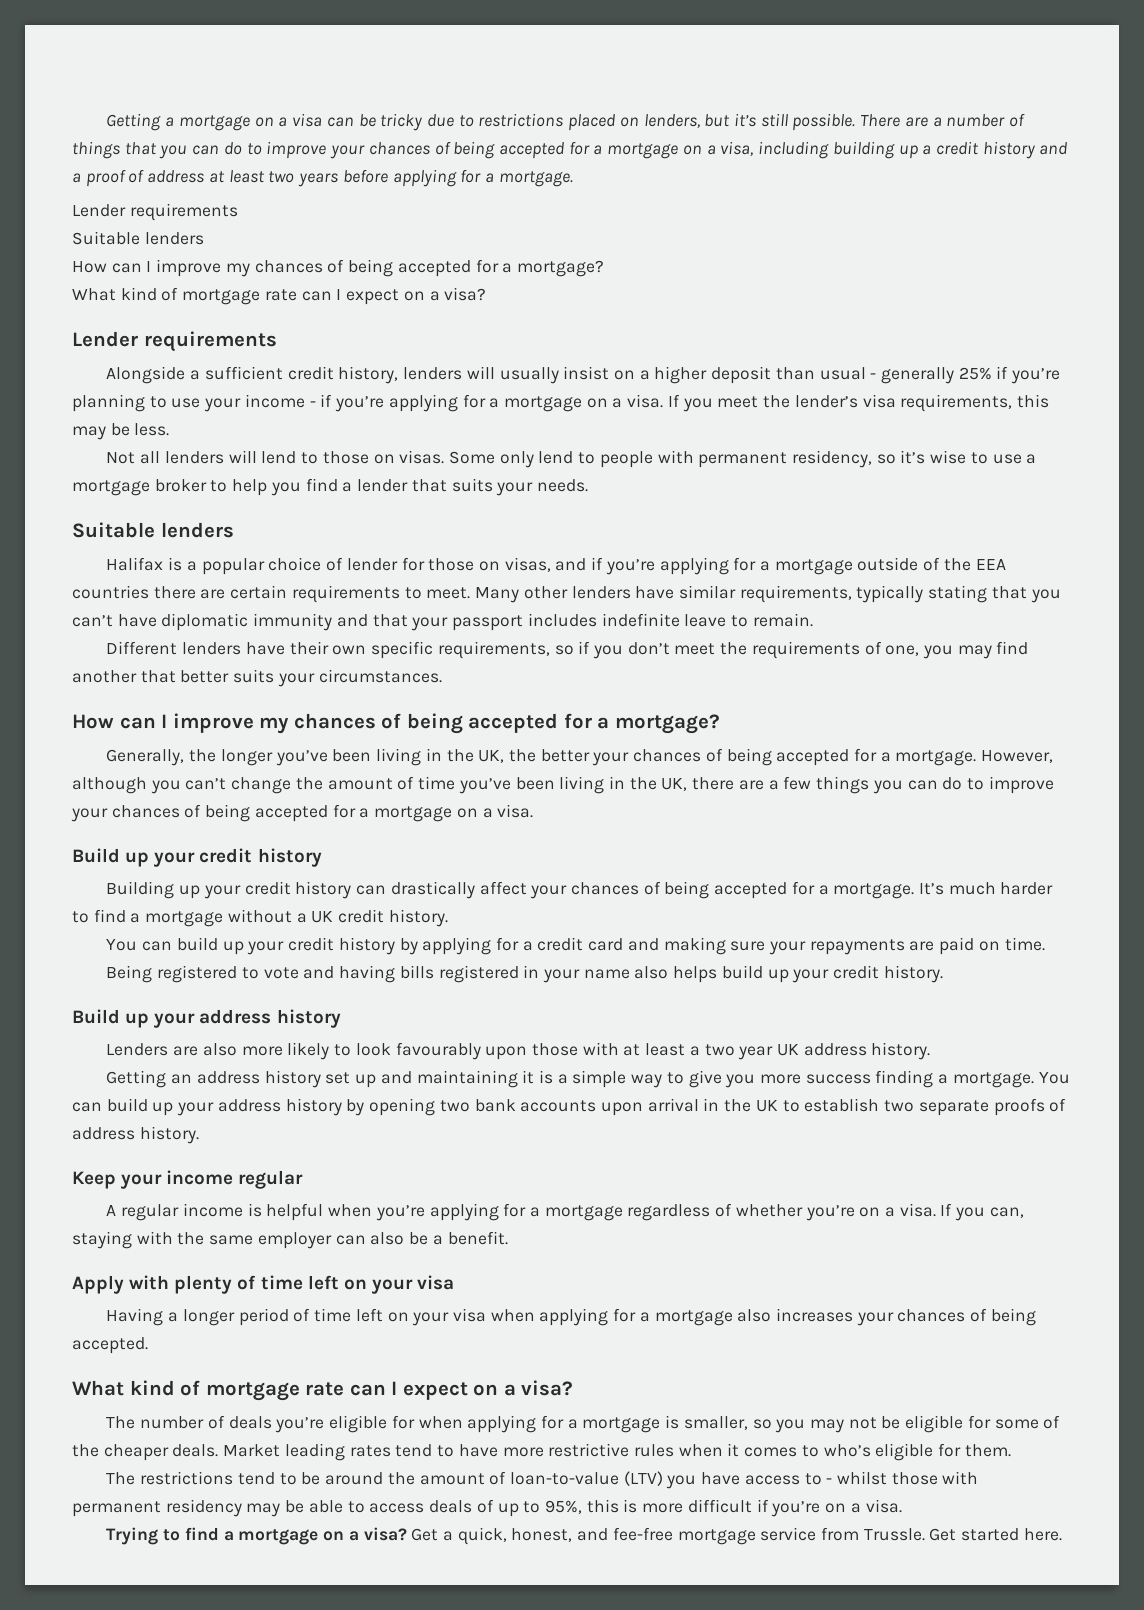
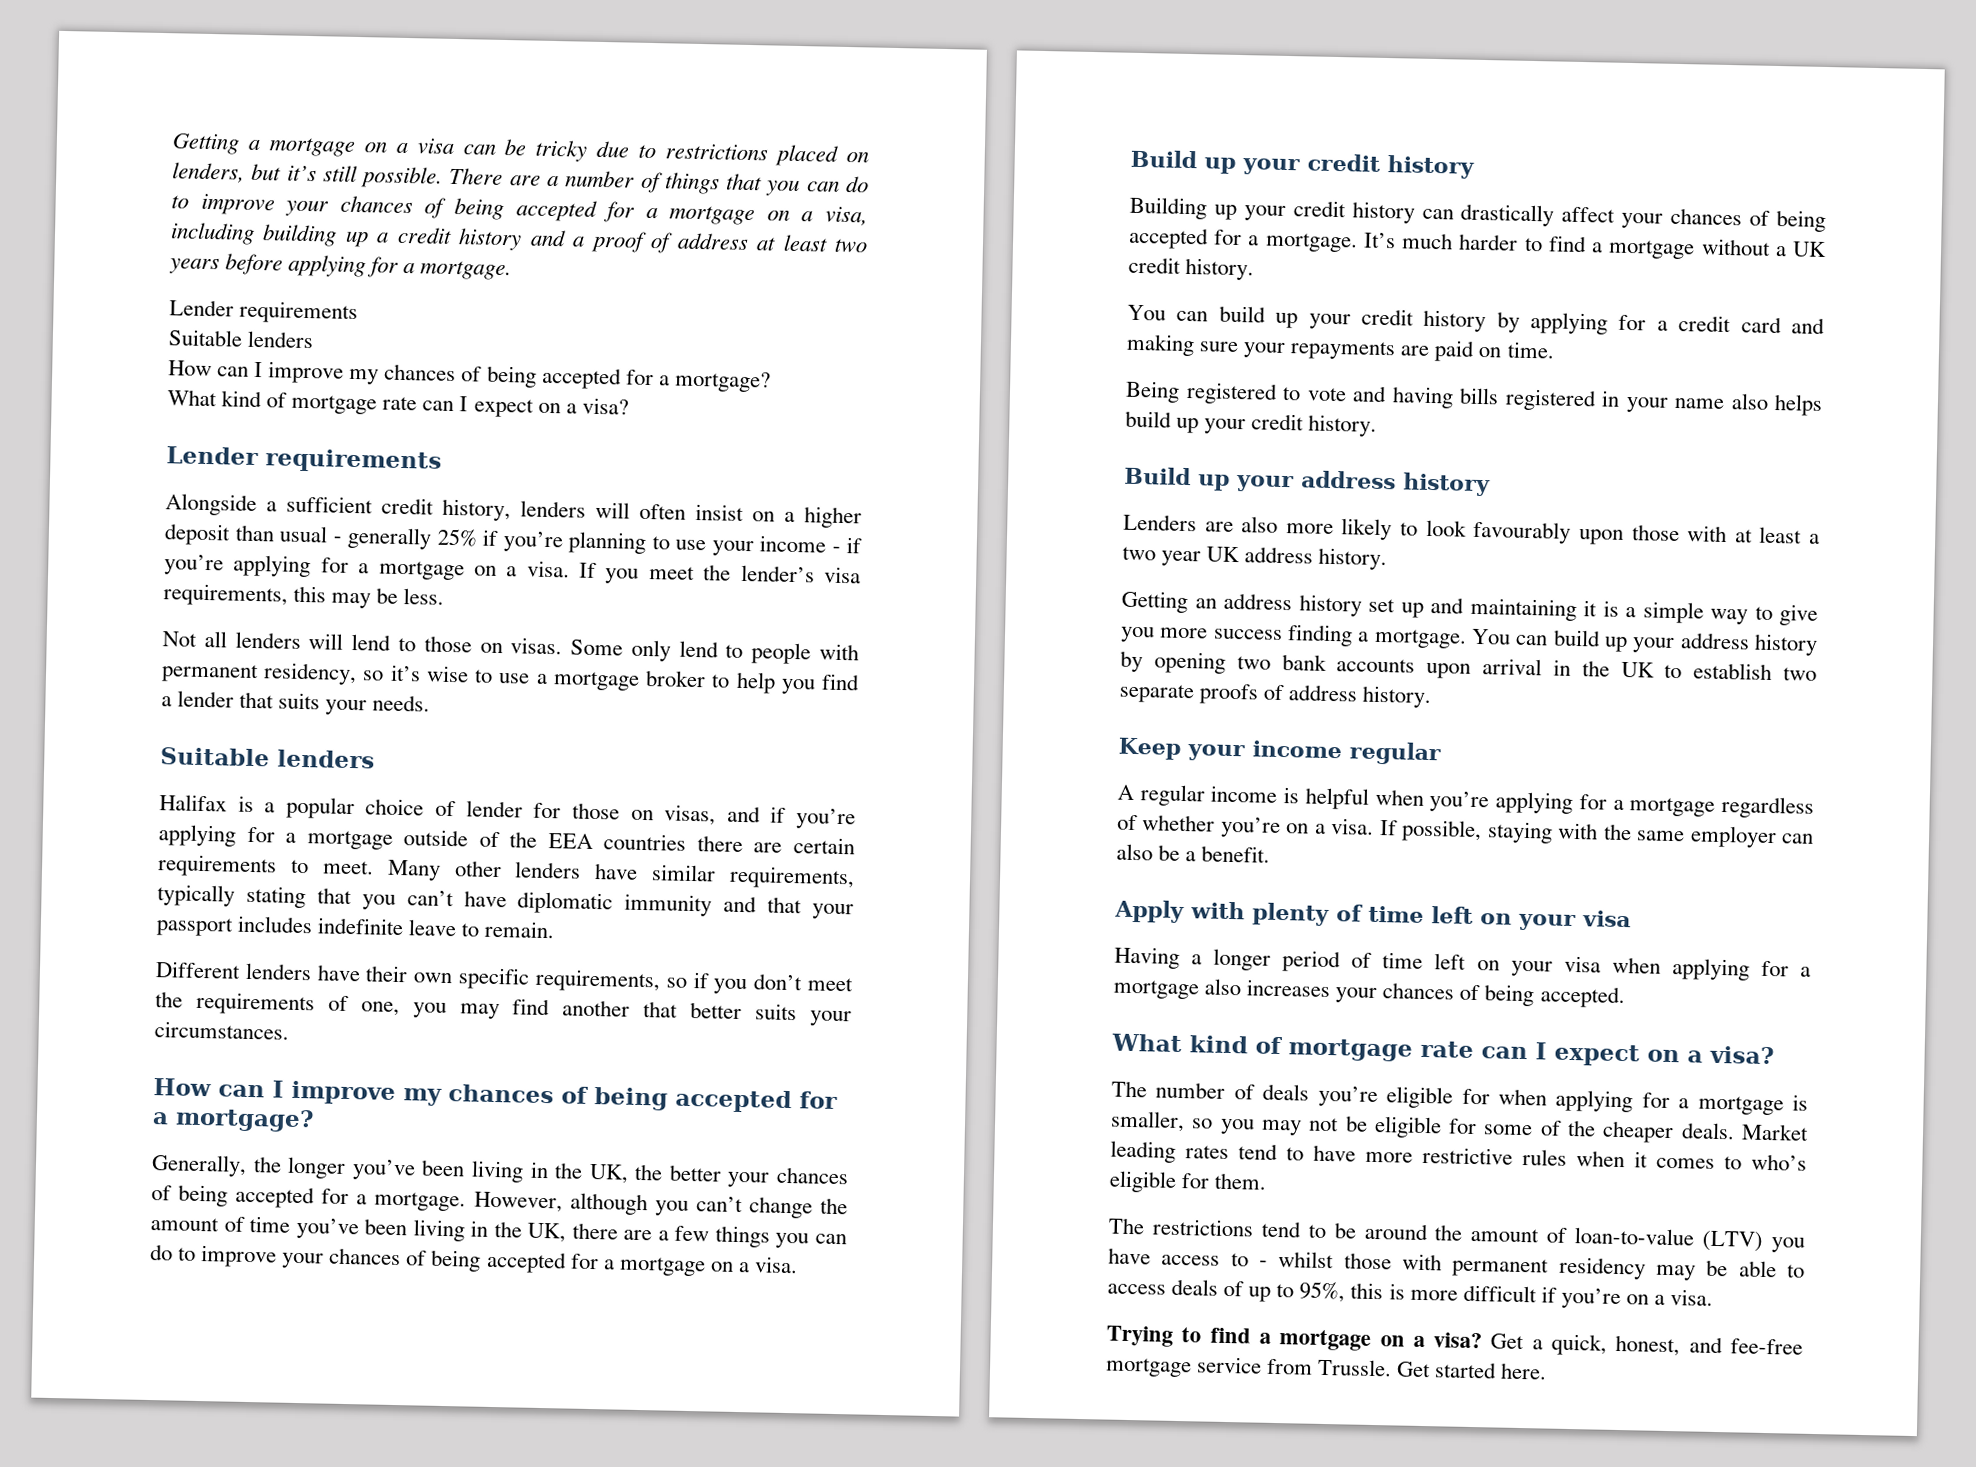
[499,367,559,384] usually -> [639,503,686,520] often
[955,1207,1024,1221] you can, -> [1401,819,1483,843] possible,

